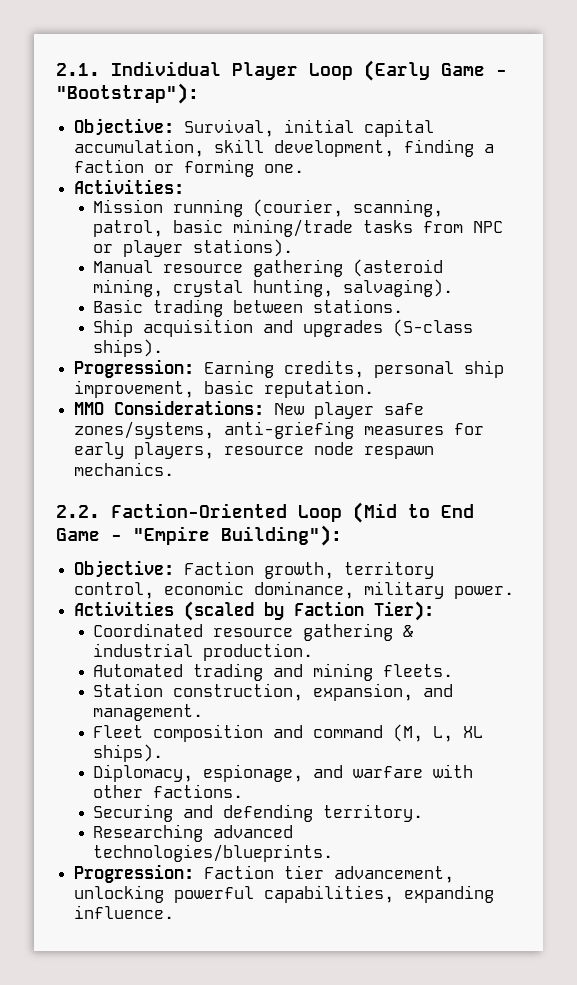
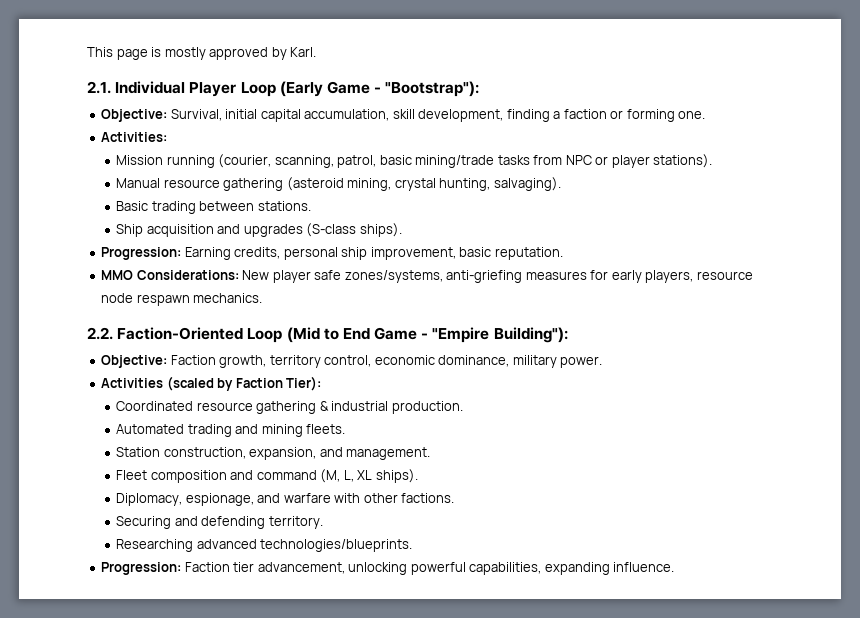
(56, 69) none -> [87,47,317,60] This page is mostly approved by Karl. //

